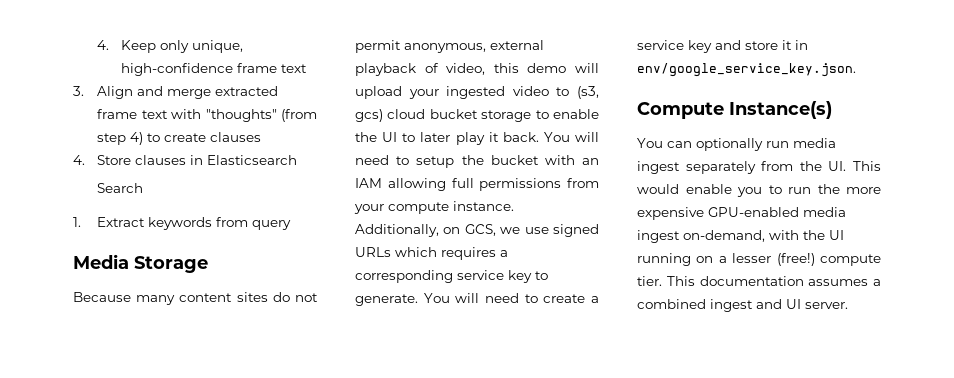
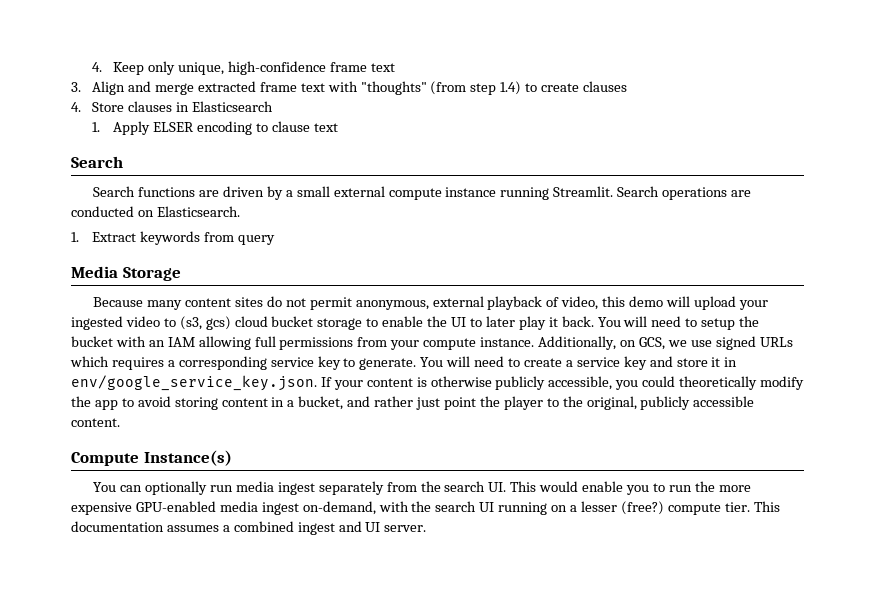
[130,132,144,145] 4) -> [500,81,522,95] 1.4)
[97,183,144,193] Search -> [92,121,338,135] [71,156,123,168] [93,186,752,200] [71,206,240,217] 1. Apply ELSER encoding to clause text // Search // Search functions are driven by a small external compute instance running Streamlit. Search operations are conducted on Elasticsearch.
(856, 70) none -> [320,376,805,390] [71,396,755,410] [71,418,120,427] If your content is otherwise publicly accessible, you could theoretically modify the app to avoid storing content in a bucket, and rather just point the player to the original, publicly accessible content.
(822, 166) none -> [444,481,486,492] search
(825, 235) none -> [435,501,477,512] search
[776,253,815,266] (free!) -> [620,501,664,515] (free?)

